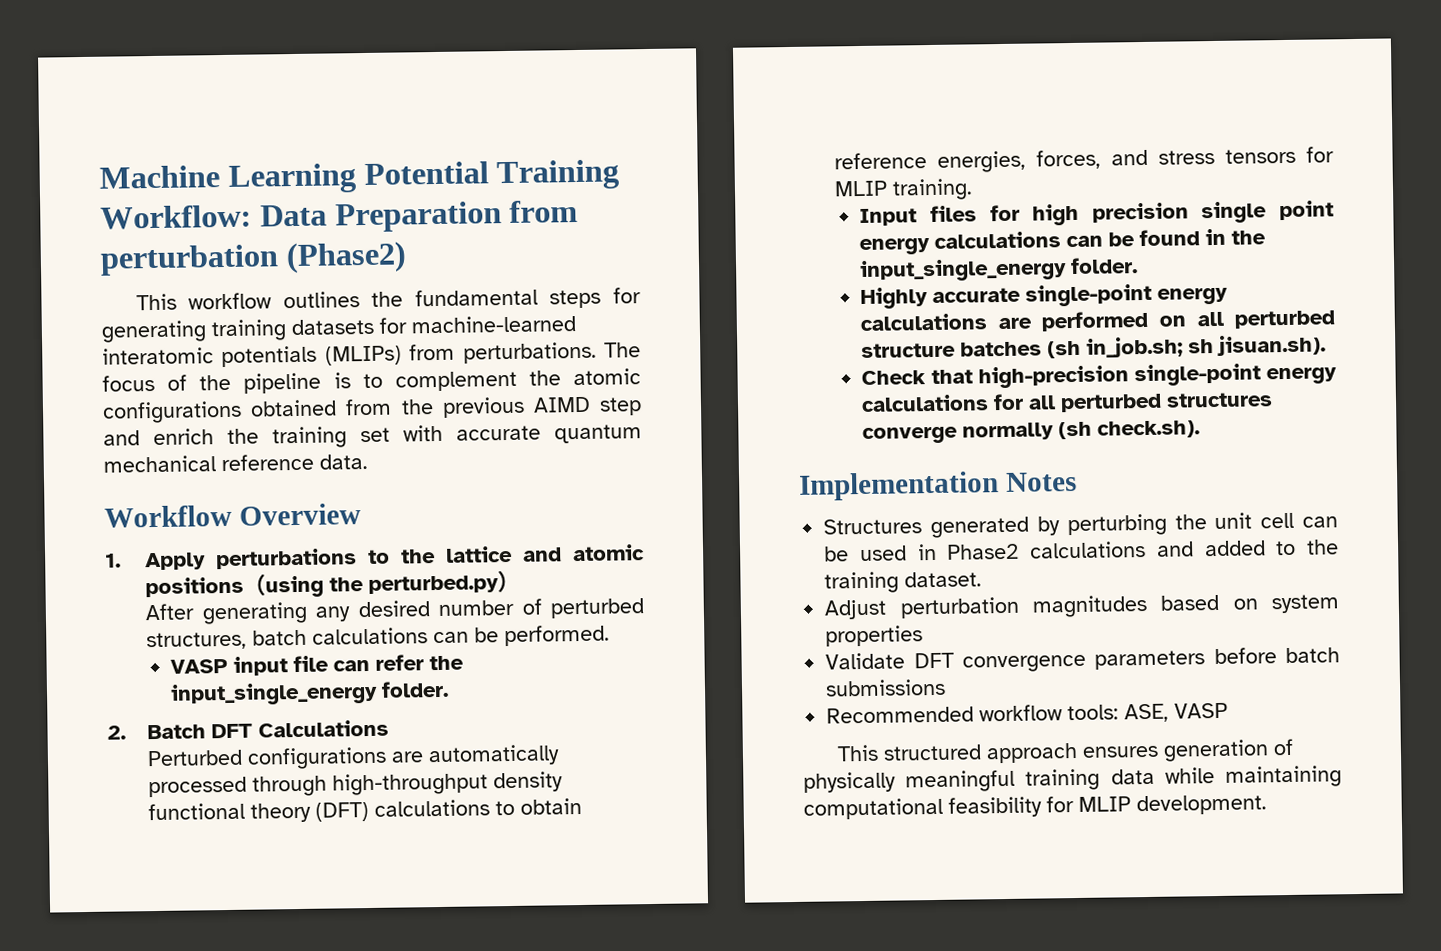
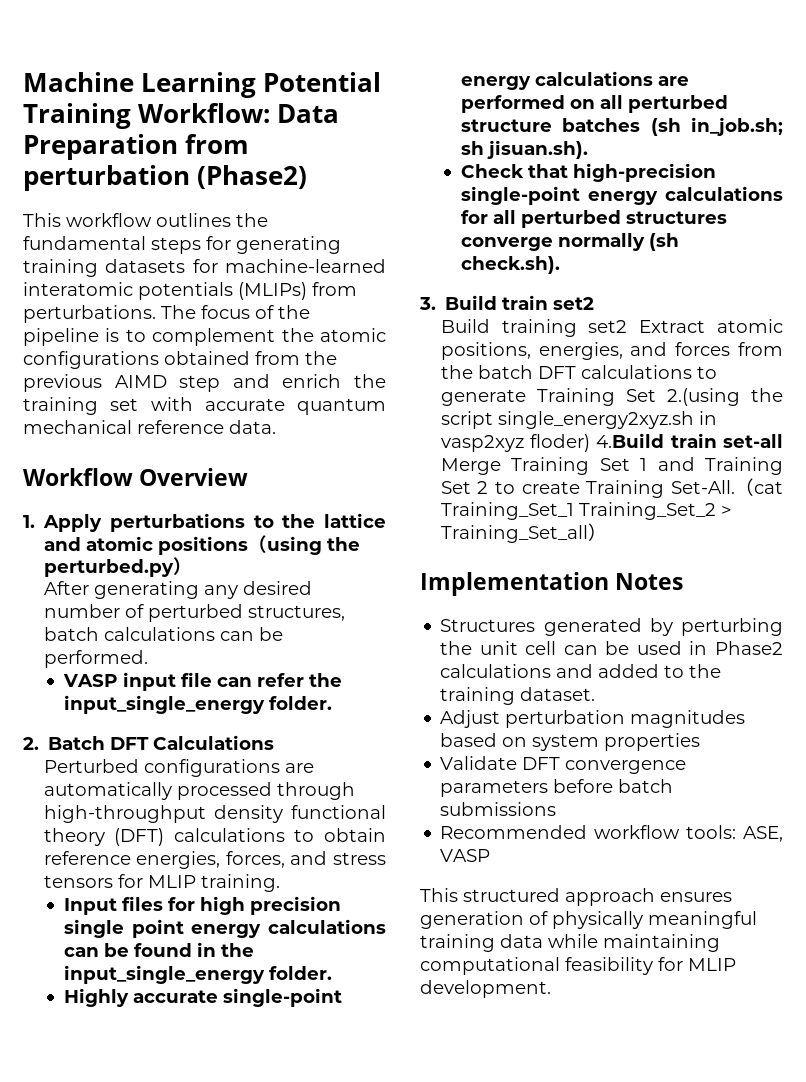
(1201, 429) none -> [419,295,595,310] [440,319,783,337] [440,342,783,360] [440,365,717,379] [440,388,783,406] [440,411,717,429] [440,433,783,452] [440,457,783,475] [440,478,783,498] [440,502,732,520] [440,523,607,543] // 3. Build train set2 // Build training set2 Extract atomic positions, energies, and forces from the batch DFT calculations to generate Training Set 2.(using the script single_energy2xyz.sh in vasp2xyz floder) 4.Build train set-all Merge Training Set 1 and Training Set 2 to create Training Set-All.（cat Training_Set_1 Training_Set_2 > Training_Set_all）

